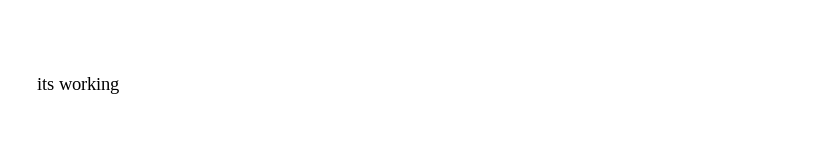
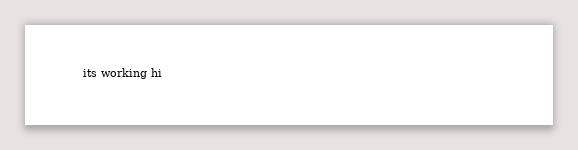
(119, 85) none -> [151,68,162,77] hi

